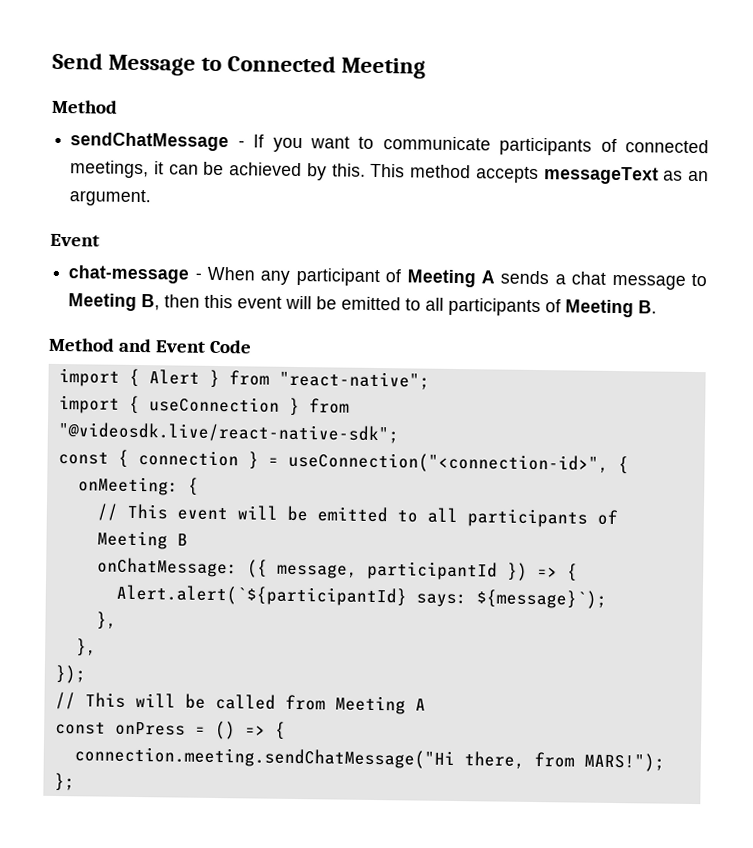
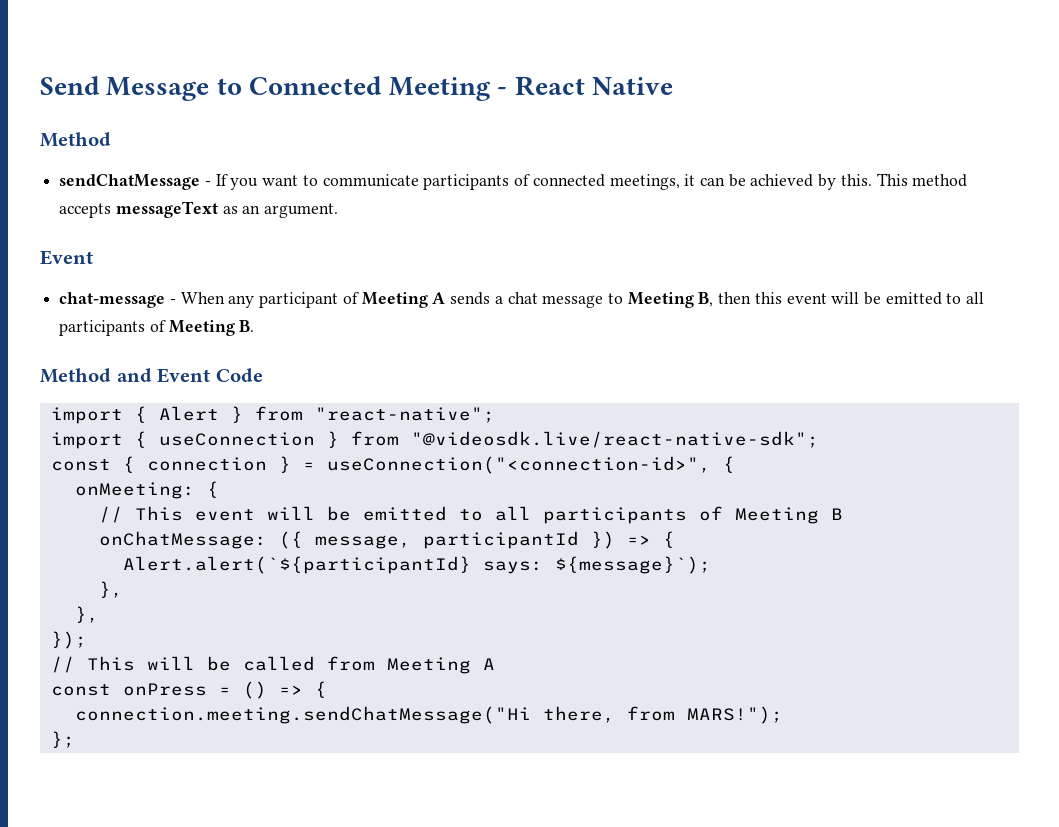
(427, 68) none -> [497,76,673,96] - React Native

